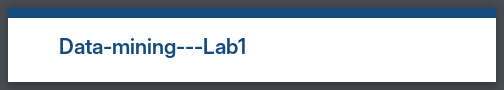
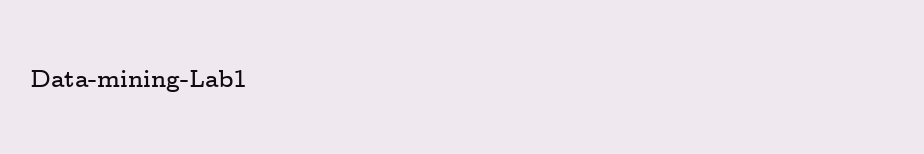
[59,38,246,58] Data-mining---Lab1 -> [30,70,247,92] Data-mining-Lab1

